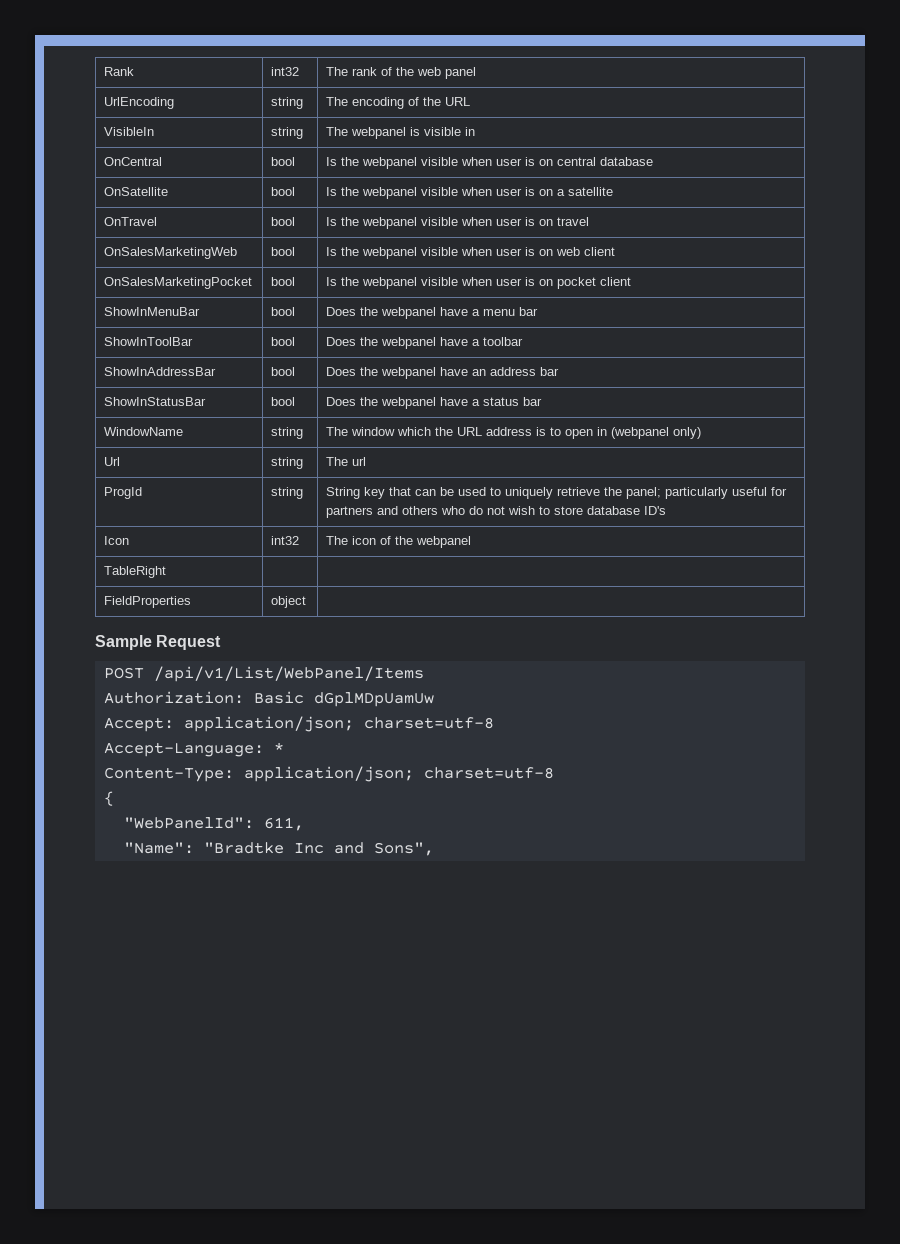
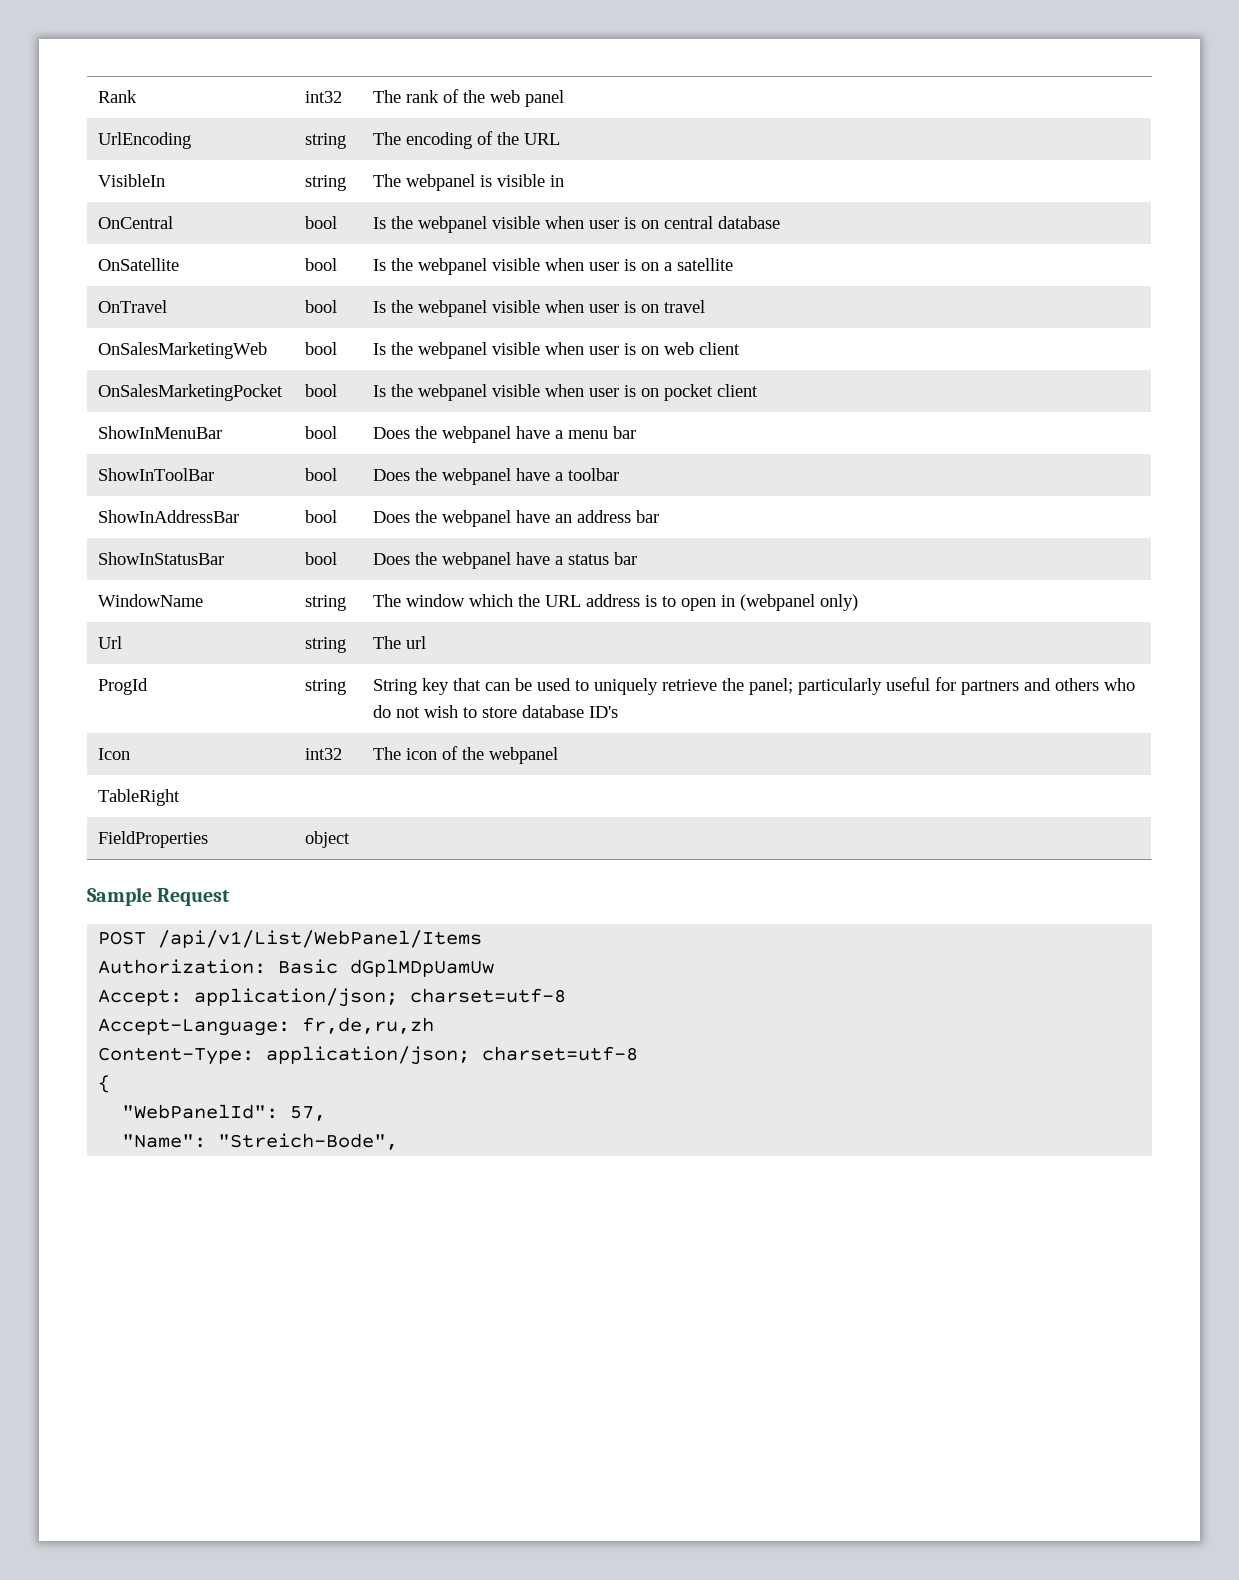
[273,742,284,753] * -> [302,1017,435,1034] fr,de,ru,zh
[263,817,304,831] 611, -> [290,1106,327,1121] 57,
[203,842,434,856] "Bradtke Inc and Sons", -> [218,1133,399,1150] "Streich-Bode",

